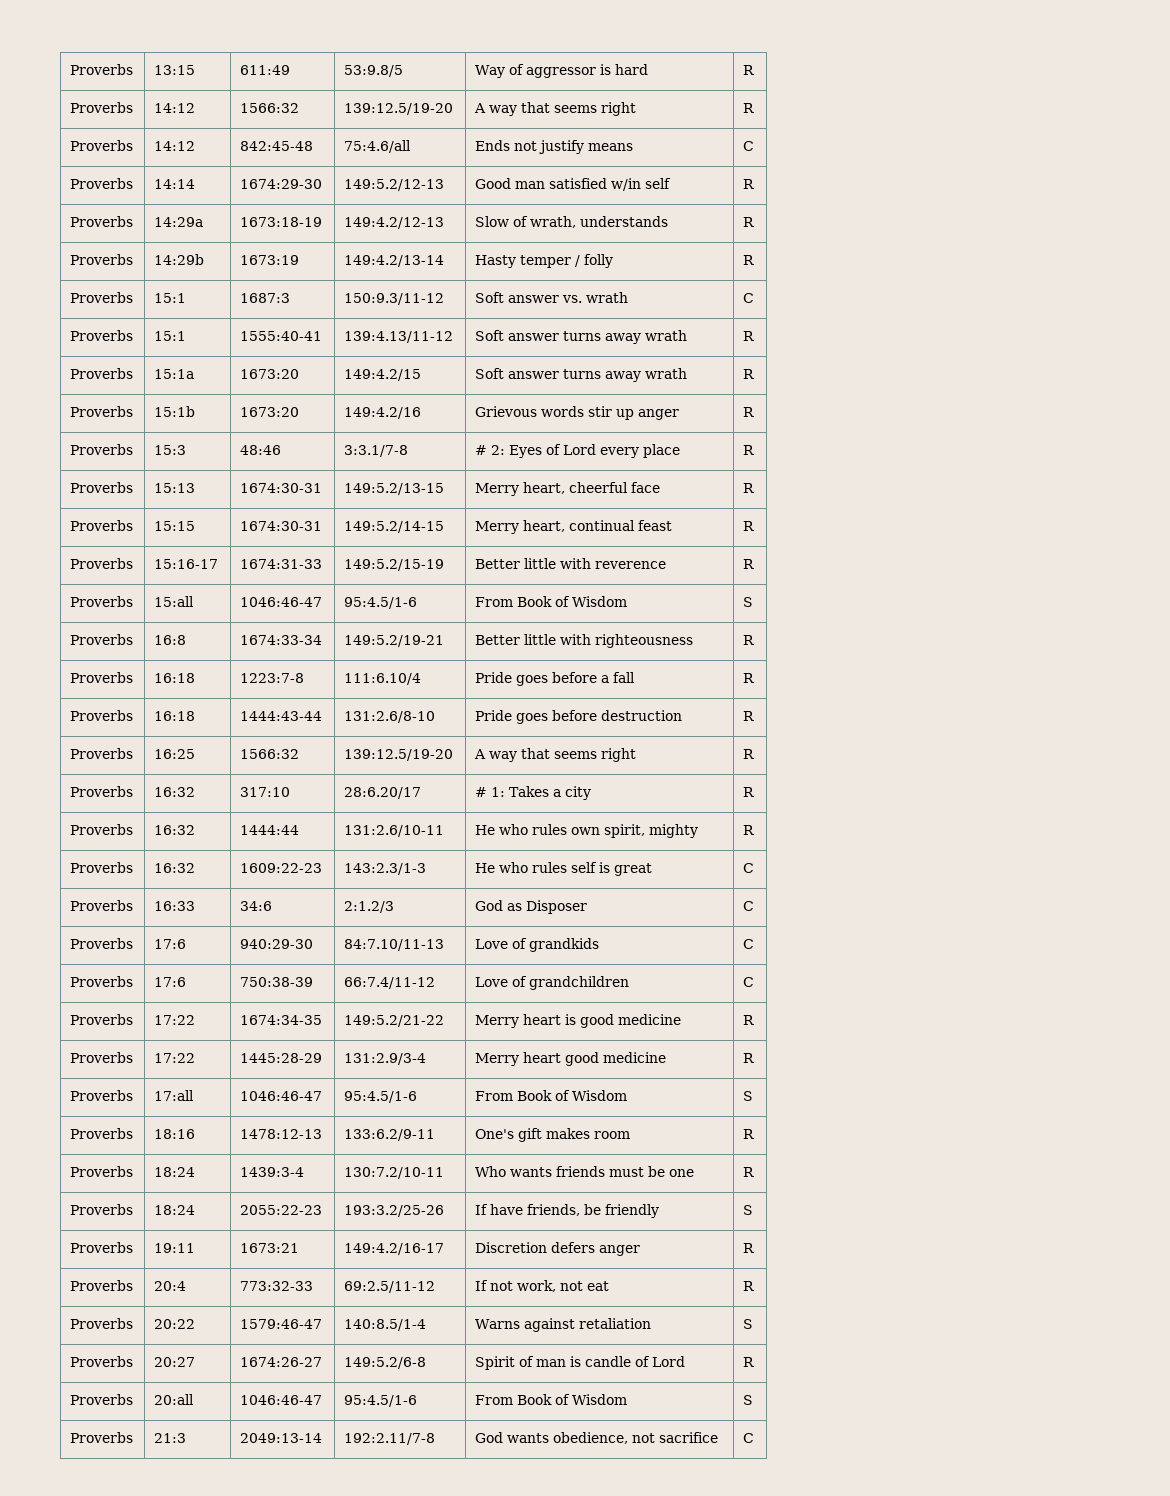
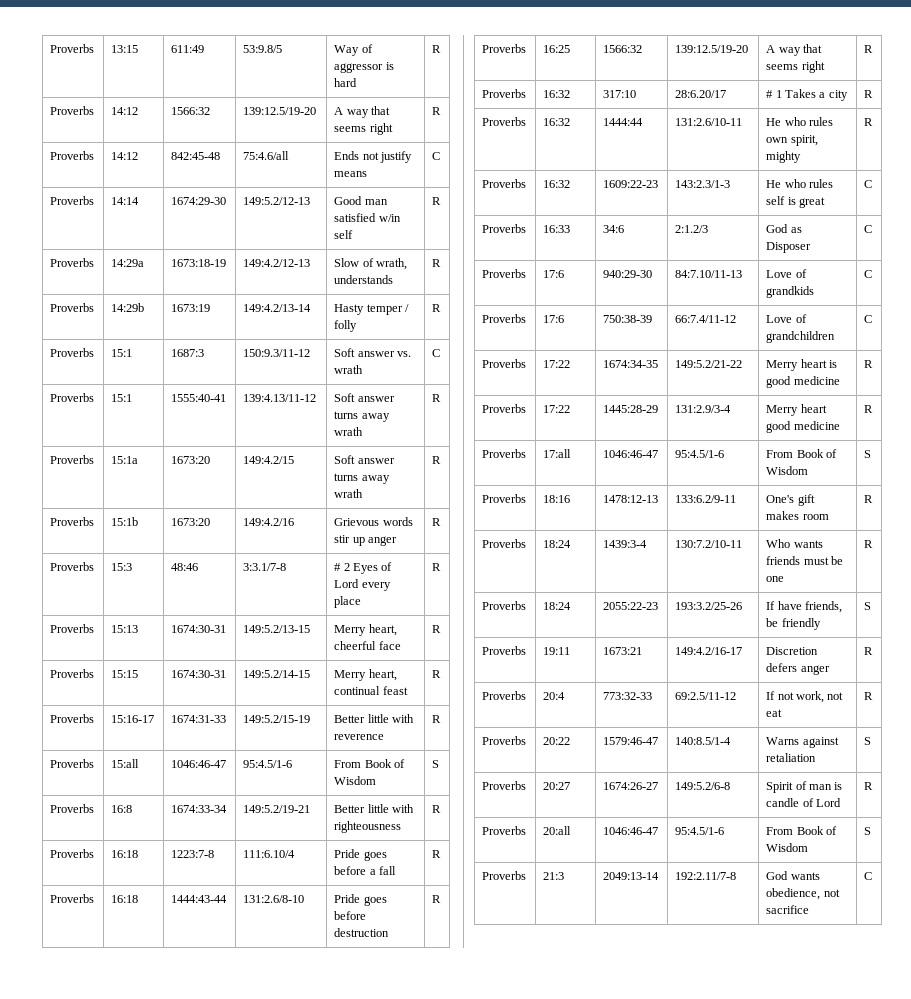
[491,445,506,455] 2: -> [343,563,350,571] 2
[491,787,506,797] 1: -> [775,90,782,98] 1

